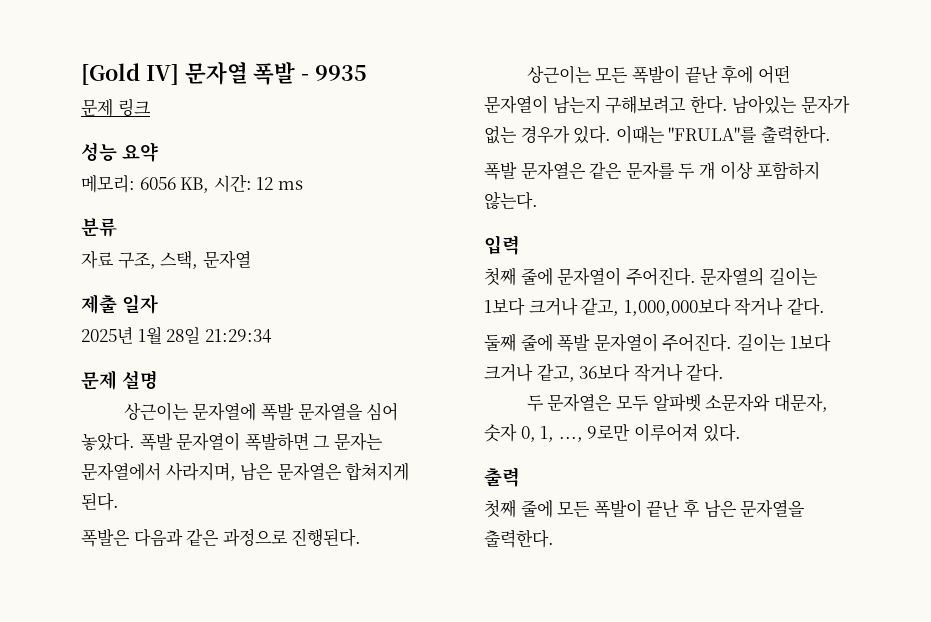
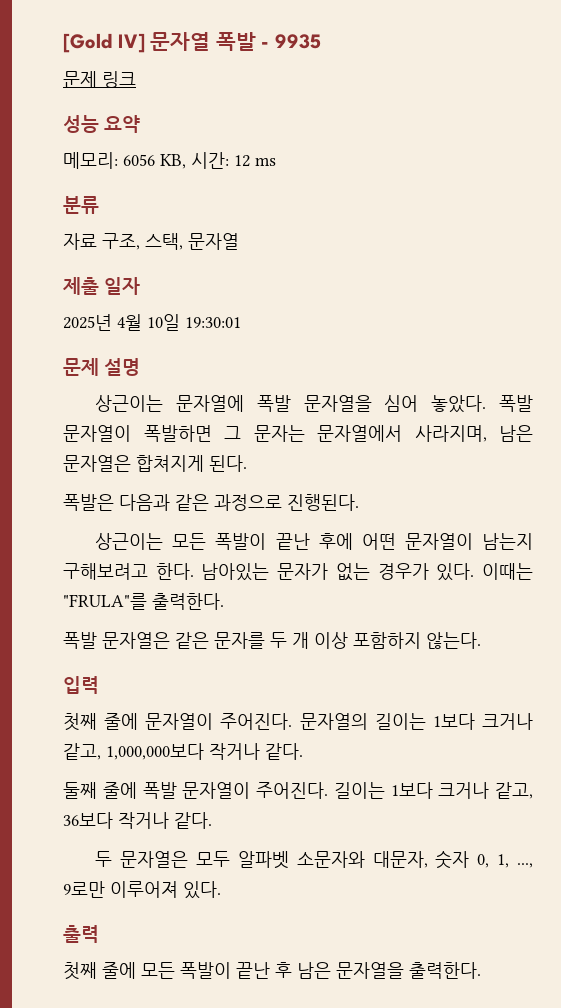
[137,327,272,344] 1월 28일 21:29:34 -> [117,314,241,331] 4월 10일 19:30:01

